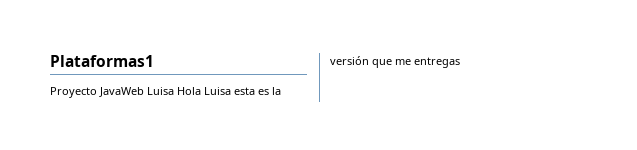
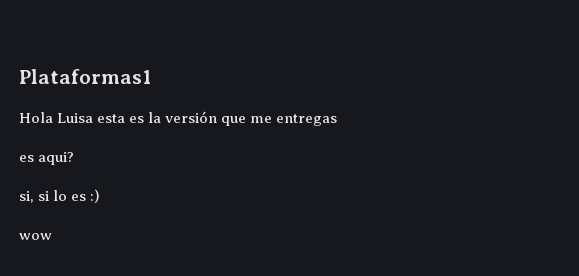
[50,87,174,98] Proyecto JavaWeb Luisa -> (151, 76) none
(460, 62) none -> [19,152,75,165] [19,189,101,203] [19,233,52,240] // es aqui? // si, si lo es :) // wow

